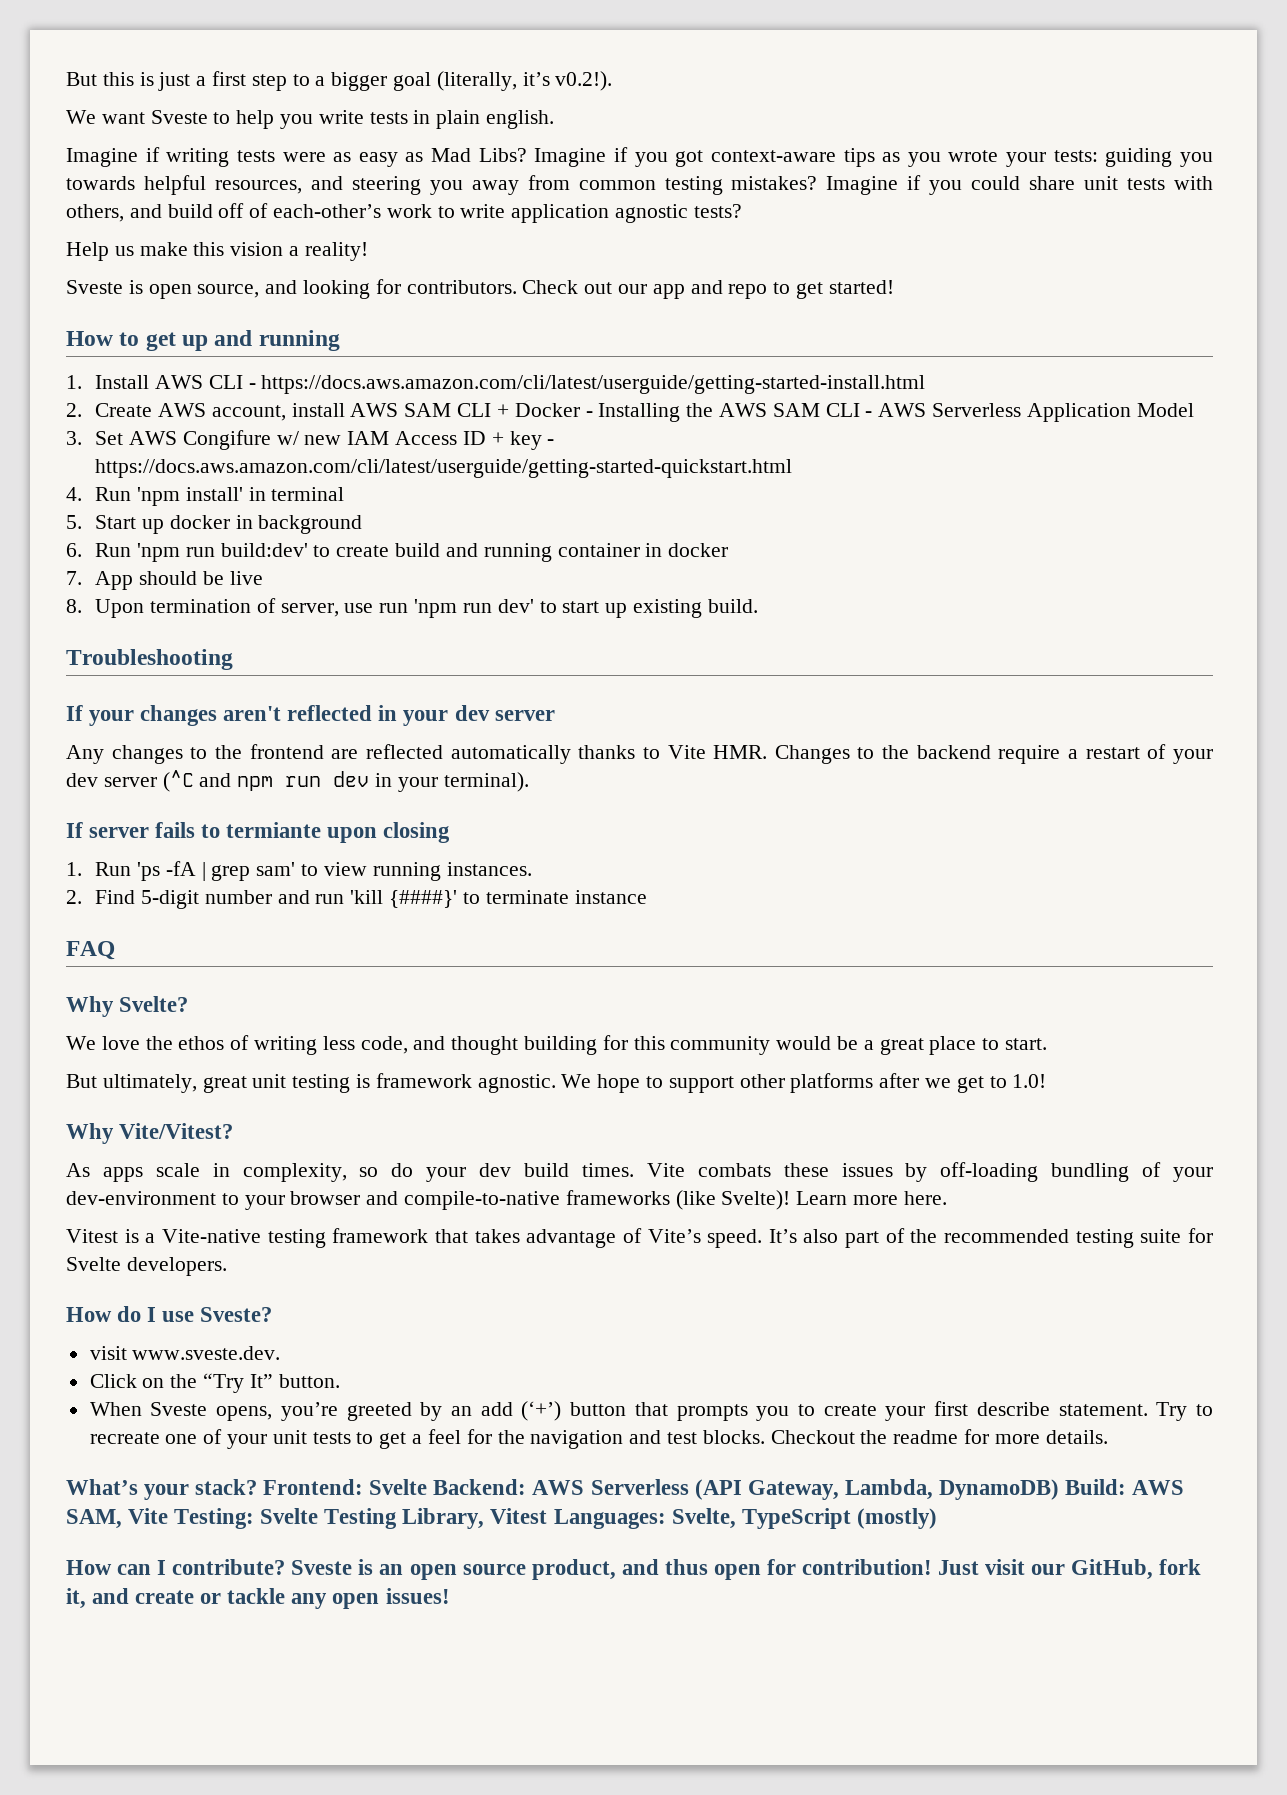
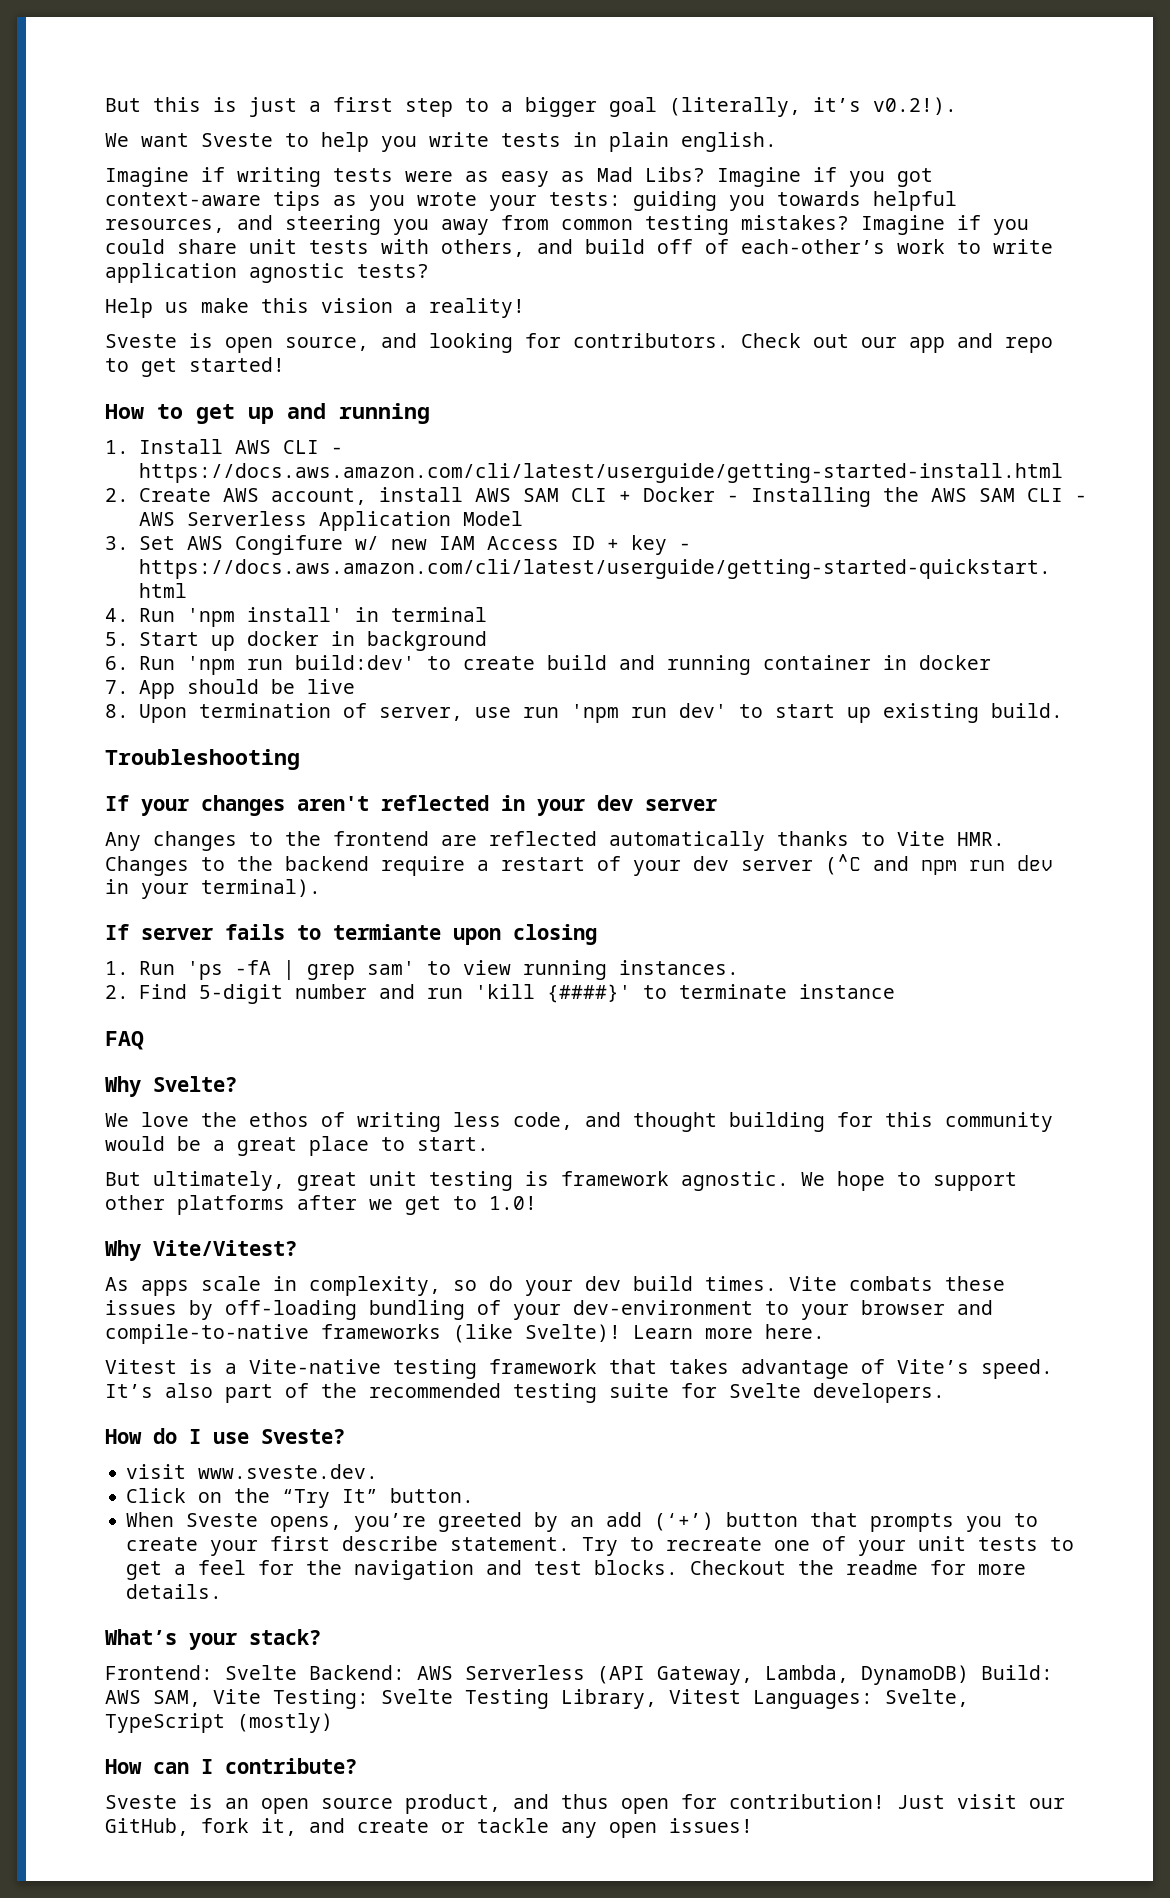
(258, 1487) none -> (321, 1637) //
(286, 1567) none -> (357, 1766) //

